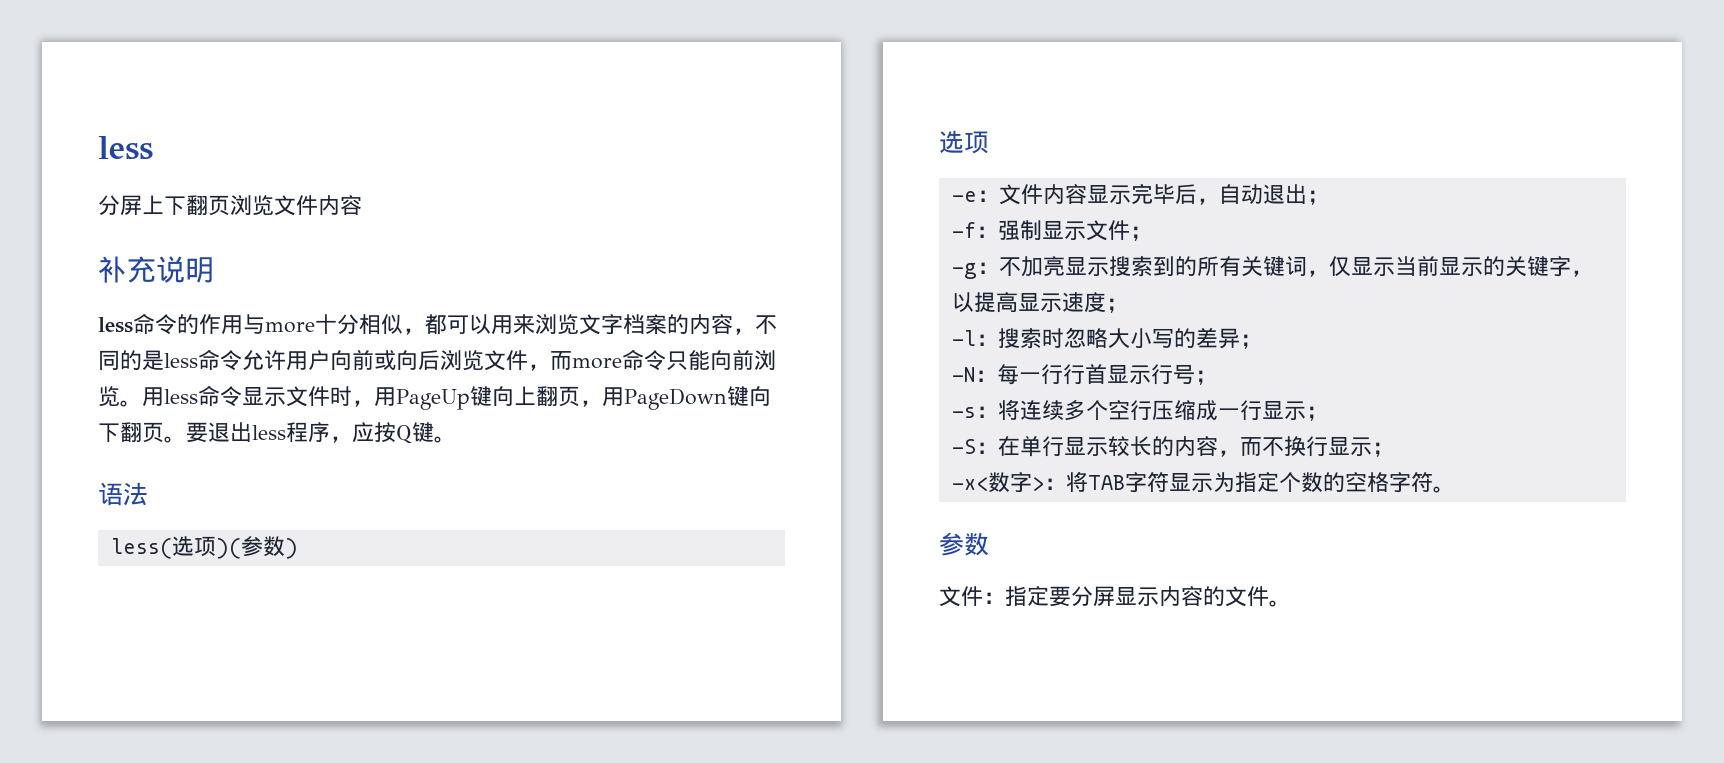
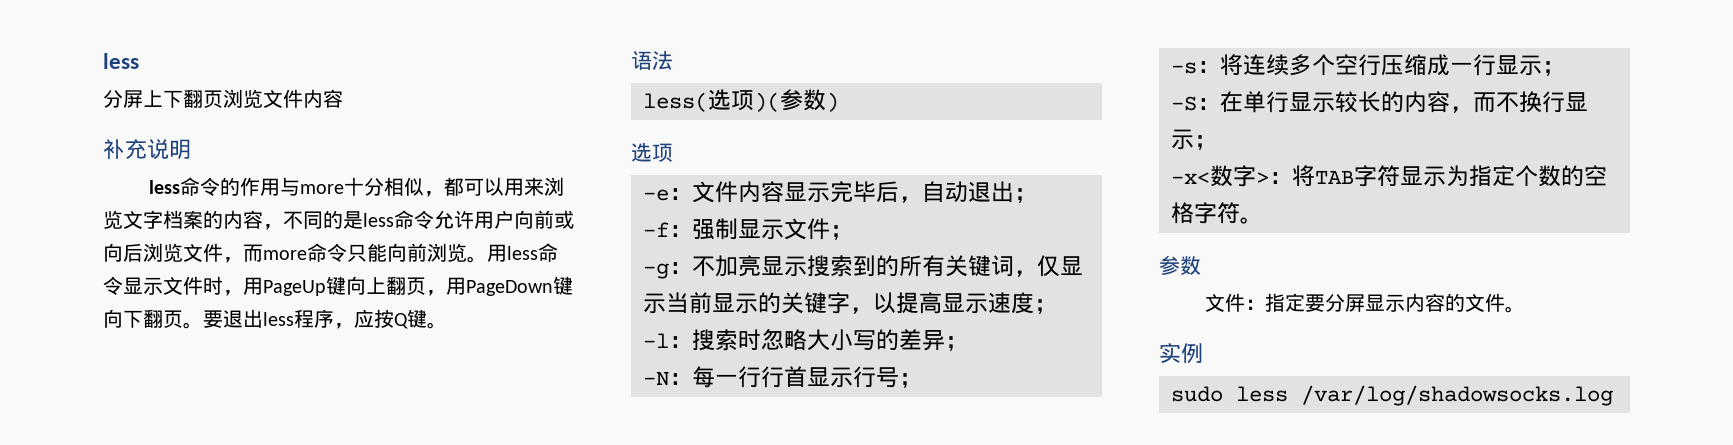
(1291, 603) none -> [1159,343,1203,364] [1171,385,1613,406] // 实例 // sudo less /var/log/shadowsocks.log

